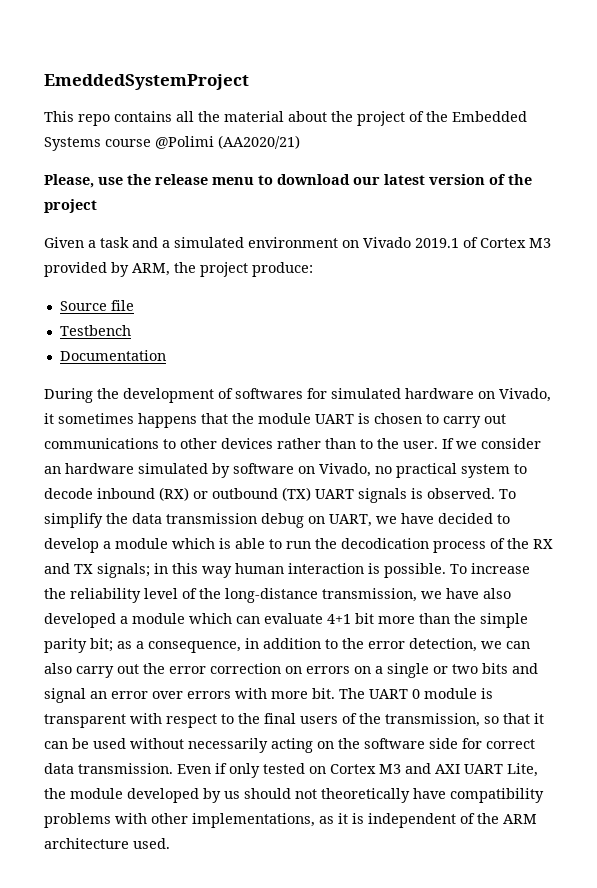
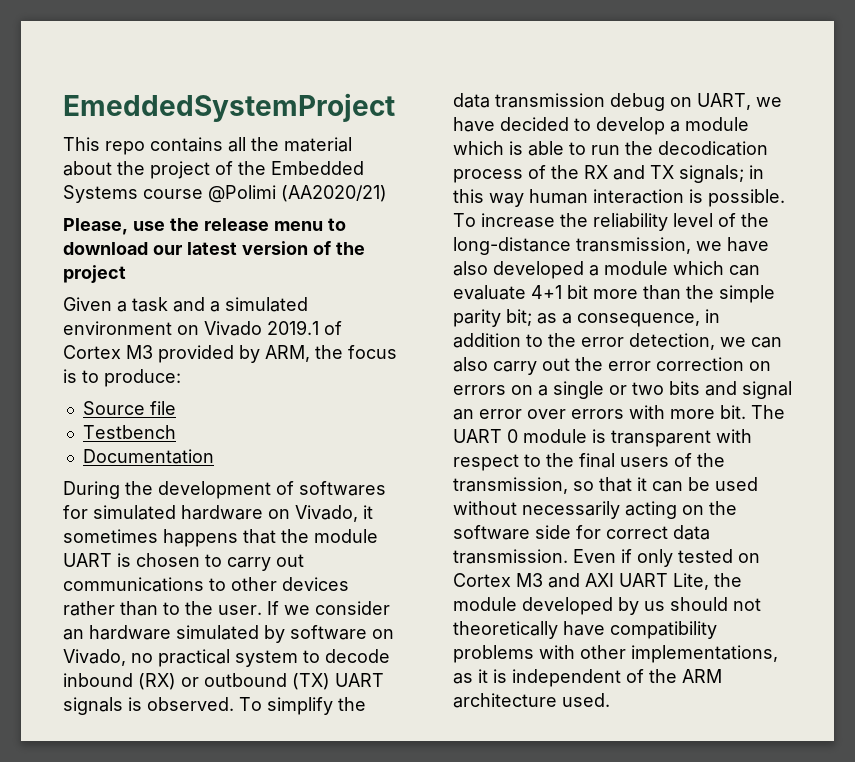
[200,262,248,277] project -> [348,345,397,359] [63,369,99,383] focus is to

